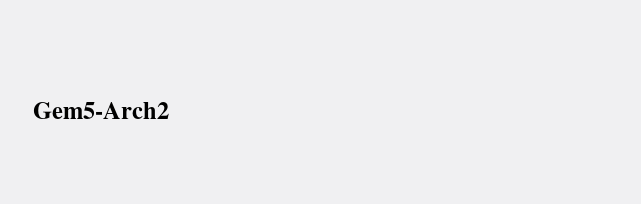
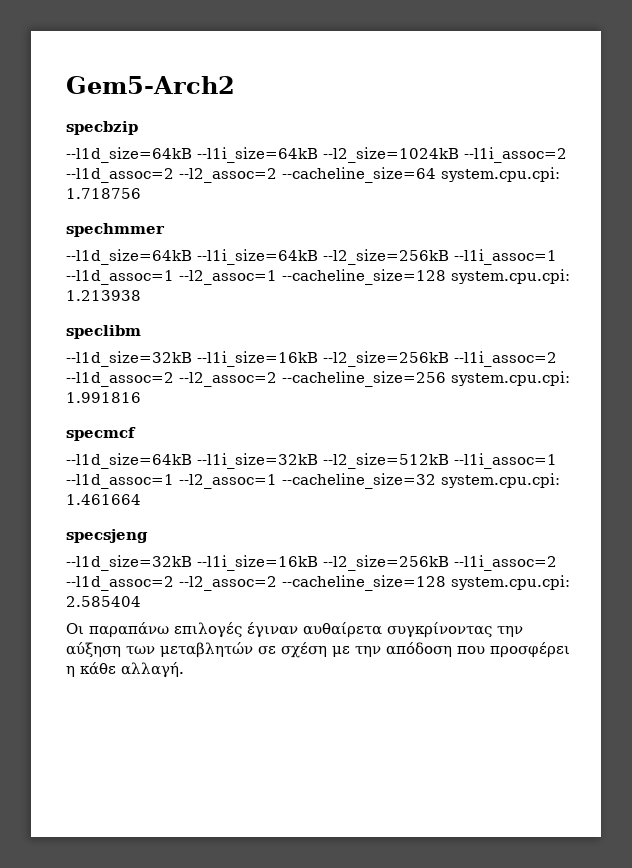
(169, 110) none -> [66,121,138,135] [66,147,567,163] [66,167,560,183] [66,188,141,199] [66,223,165,237] [66,249,557,265] [66,269,570,285] [66,290,141,301] [66,325,141,339] [66,351,557,367] [66,371,570,387] [66,392,141,403] [66,427,136,441] [66,453,557,469] [66,473,560,489] [66,494,141,505] [66,529,148,543] [66,555,557,571] [66,575,570,591] [66,596,141,607] [66,622,523,638] [66,642,570,658] [66,662,184,678] // specbzip // --l1d_size=64kB --l1i_size=64kB --l2_size=1024kB --l1i_assoc=2 --l1d_assoc=2 --l2_assoc=2 --cacheline_size=64 system.cpu.cpi: 1.718756 // spechmmer // --l1d_size=64kB --l1i_size=64kB --l2_size=256kB --l1i_assoc=1 --l1d_assoc=1 --l2_assoc=1 --cacheline_size=128 system.cpu.cpi: 1.213938 // speclibm // --l1d_size=32kB --l1i_size=16kB --l2_size=256kB --l1i_assoc=2 --l1d_assoc=2 --l2_assoc=2 --cacheline_size=256 system.cpu.cpi: 1.991816 // specmcf // --l1d_size=64kB --l1i_size=32kB --l2_size=512kB --l1i_assoc=1 --l1d_assoc=1 --l2_assoc=1 --cacheline_size=32 system.cpu.cpi: 1.461664 // specsjeng // --l1d_size=32kB --l1i_size=16kB --l2_size=256kB --l1i_assoc=2 --l1d_assoc=2 --l2_assoc=2 --cacheline_size=128 system.cpu.cpi: 2.585404 // Οι παραπάνω επιλογές έγιναν αυθαίρετα συγκρίνοντας την αύξηση των μεταβλητών σε σχέση με την απόδοση που προσφέρει η κάθε αλλαγή.

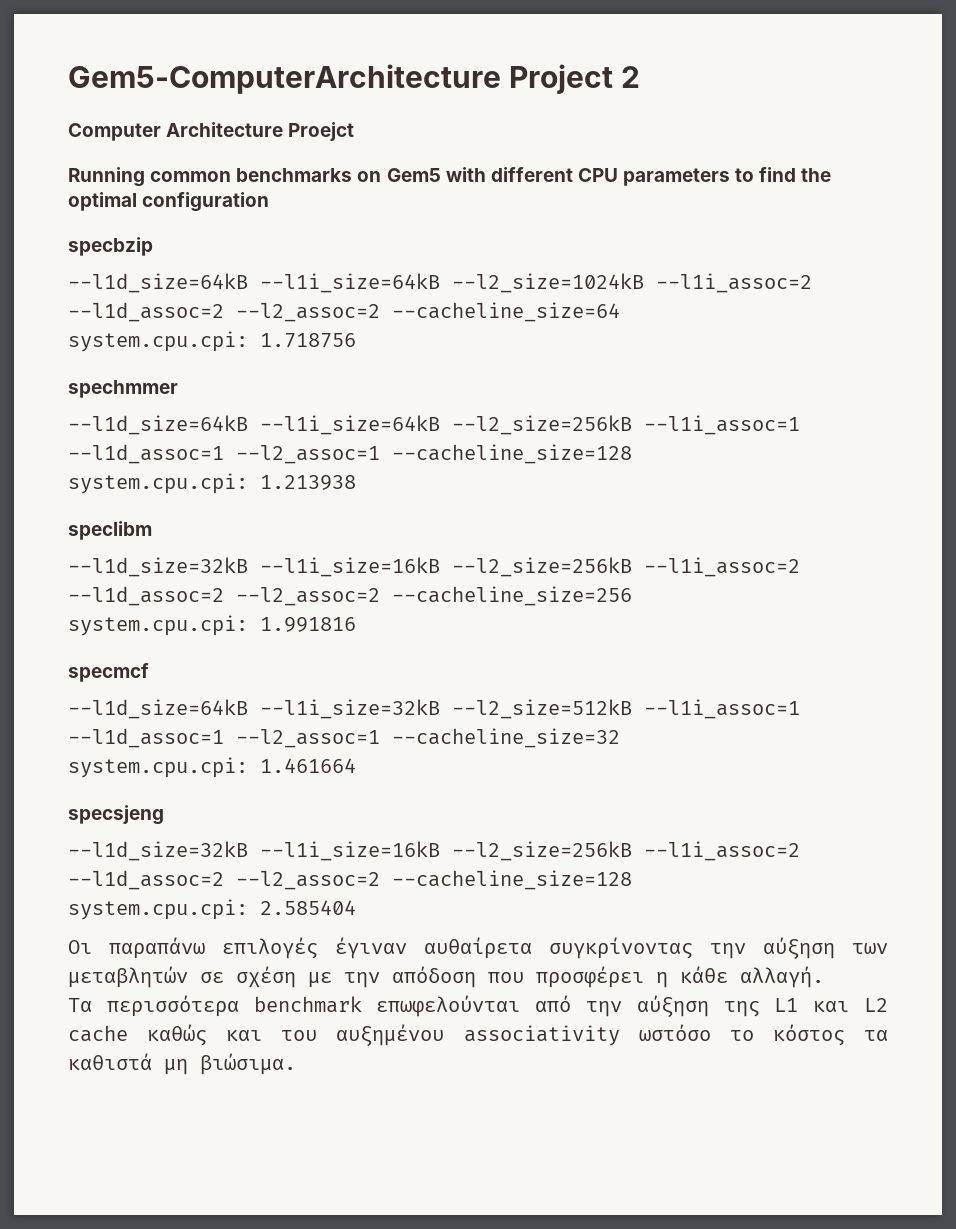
[66,76,235,94] Gem5-Arch2 -> [68,64,641,94] [68,122,355,141] [68,167,832,187] [68,192,270,212] Gem5-ComputerArchitecture Project 2 // Computer Architecture Proejct // Running common benchmarks on Gem5 with different CPU parameters to find the optimal configuration
(436, 175) none -> (620, 312) //
(446, 277) none -> (632, 454) //
(446, 379) none -> (632, 596) //
(436, 481) none -> (620, 738) //
(446, 583) none -> (632, 880) //
(184, 670) none -> [68,995,888,1018] [68,1024,888,1047] [68,1053,296,1075] // Τα περισσότερα benchmark επωφελούνται από την αύξηση της L1 και L2 cache καθώς και του αυξημένου associativity ωστόσο το κόστος τα καθιστά μη βιώσιμα.

